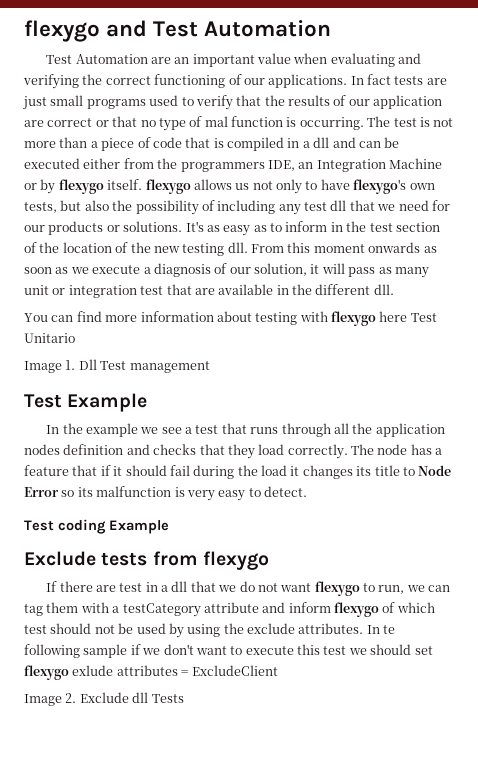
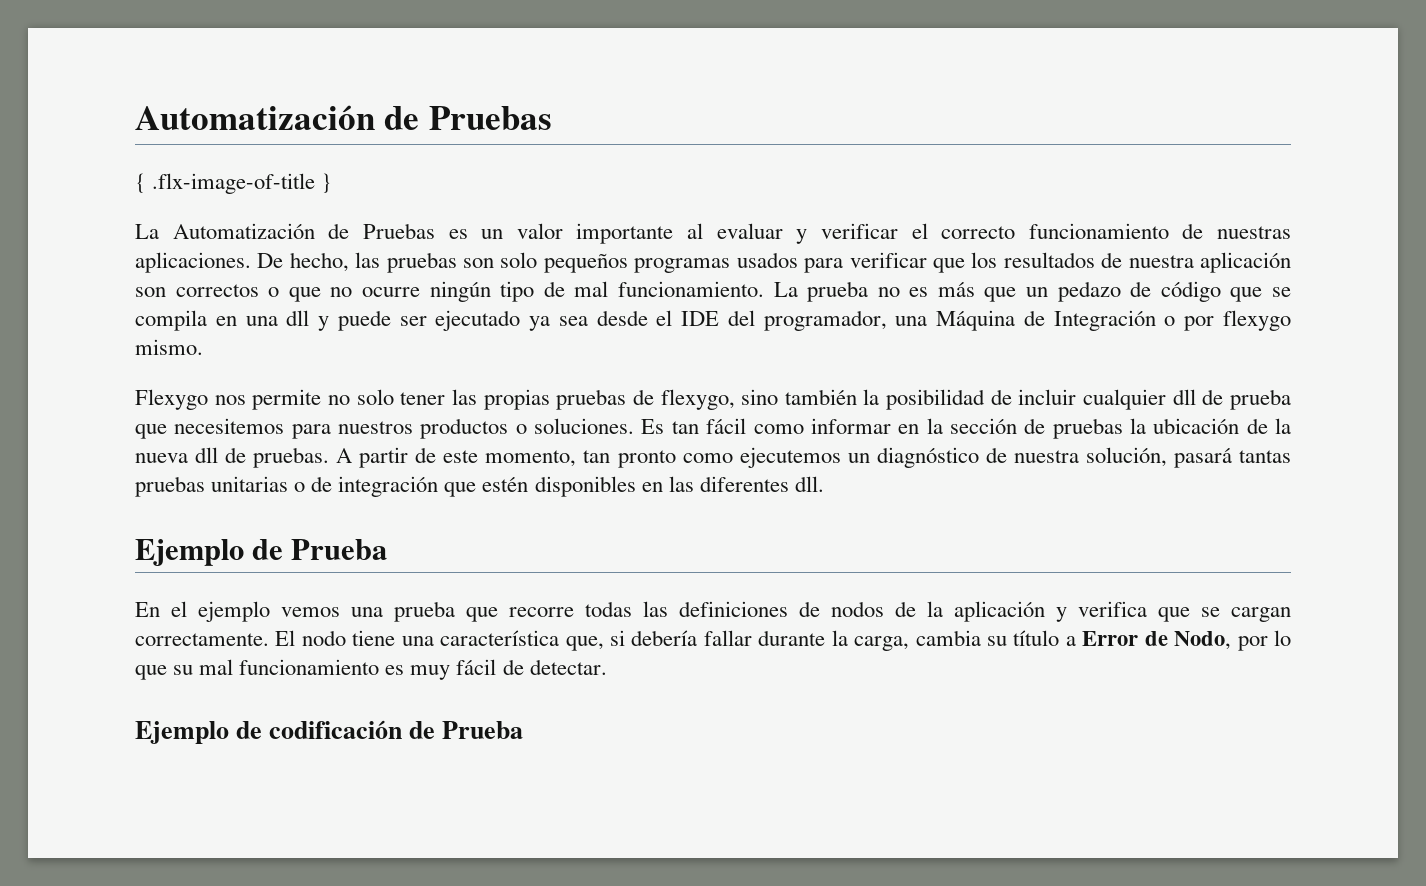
[24,20,332,42] [46,53,422,67] [23,74,447,89] [23,95,443,110] [24,116,454,131] [24,137,400,151] [24,158,442,172] [24,179,435,194] [24,200,450,215] [24,221,440,236] [24,242,437,256] [24,263,429,278] [24,284,394,298] [24,311,437,326] [24,333,75,343] [24,359,210,373] [24,393,148,412] [46,423,445,437] [24,444,443,459] [24,465,452,479] [24,486,307,501] [24,519,169,534] [24,551,269,570] [46,581,451,596] [24,602,435,617] [24,623,396,638] [24,644,433,658] [24,665,278,680] [24,692,184,706] flexygo and Test Automation // Test Automation are an important value when evaluating and verifying the correct functioning of our applications. In fact tests are just small programs used to verify that the results of our application are correct or that no type of mal function is occurring. The test is not more than a piece of code that is compiled in a dll and can be executed either from the programmers IDE, an Integration Machine or by flexygo itself. flexygo allows us not only to have flexygo's own tests, but also the possibility of including any test dll that we need for our products or solutions. It's as easy as to inform in the test section of the location of the new testing dll. From this moment onwards as soon as we execute a diagnosis of our solution, it will pass as many unit or integration test that are available in the different dll. // You can find more information about testing with flexygo here Test Unitario // Image 1. Dll Test management // Test Example // In the example we see a test that runs through all the application nodes definition and checks that they load correctly. The node has a feature that if it should fail during the load it changes its title to Node Error so its malfunction is very easy to detect. // Test coding Example // Exclude tests from flexygo // If there are test in a dll that we do not want flexygo to run, we can tag them with a testCategory attribute and inform flexygo of which test should not be used by using the exclude attributes. In te following sample if we don't want to execute this test we should set flexygo exlude attributes = ExcludeClient // Image 2. Exclude dll Tests -> [135,105,552,130] [135,173,333,194] [135,223,1291,244] [135,252,1291,273] [135,281,1291,302] [135,310,1292,331] [135,339,203,355] [135,389,1291,410] [135,418,1291,439] [135,447,1292,468] [135,476,824,497] [135,539,388,566] [135,601,1291,622] [135,630,1291,651] [135,659,607,680] [135,720,524,744] Automatización de Pruebas // { .flx-image-of-title } // La Automatización de Pruebas es un valor importante al evaluar y verificar el correcto funcionamiento de nuestras aplicaciones. De hecho, las pruebas son solo pequeños programas usados para verificar que los resultados de nuestra aplicación son correctos o que no ocurre ningún tipo de mal funcionamiento. La prueba no es más que un pedazo de código que se compila en una dll y puede ser ejecutado ya sea desde el IDE del programador, una Máquina de Integración o por flexygo mismo. // Flexygo nos permite no solo tener las propias pruebas de flexygo, sino también la posibilidad de incluir cualquier dll de prueba que necesitemos para nuestros productos o soluciones. Es tan fácil como informar en la sección de pruebas la ubicación de la nueva dll de pruebas. A partir de este momento, tan pronto como ejecutemos un diagnóstico de nuestra solución, pasará tantas pruebas unitarias o de integración que estén disponibles en las diferentes dll. // Ejemplo de Prueba // En el ejemplo vemos una prueba que recorre todas las definiciones de nodos de la aplicación y verifica que se cargan correctamente. El nodo tiene una característica que, si debería fallar durante la carga, cambia su título a Error de Nodo, por lo que su mal funcionamiento es muy fácil de detectar. // Ejemplo de codificación de Prueba

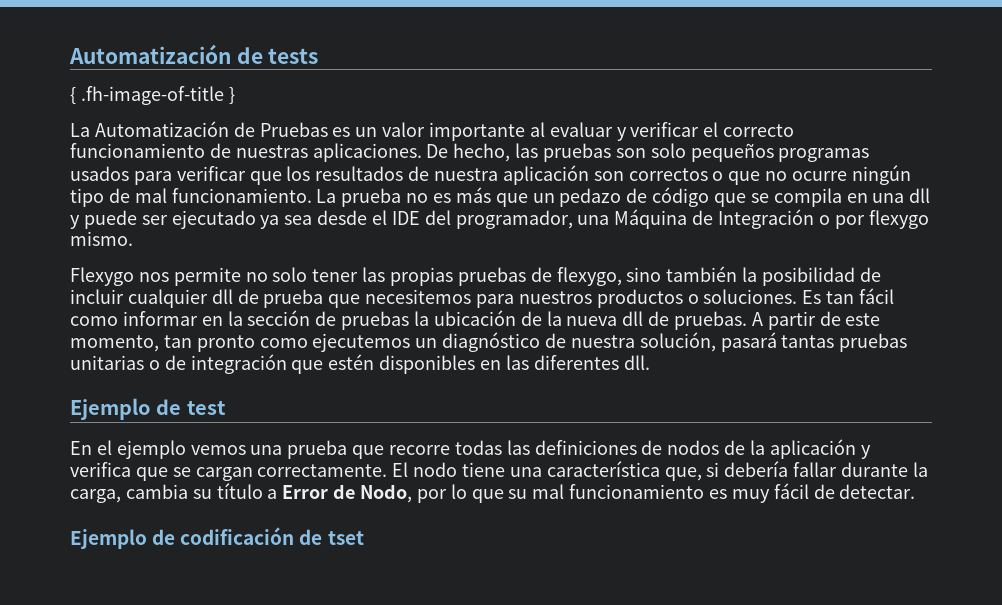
[135,105,552,130] Automatización de Pruebas -> [69,44,319,64] Automatización de tests
[152,173,316,194] .flx-image-of-title -> [80,86,224,105] .fh-image-of-title
[291,539,388,560] Prueba -> [186,400,226,415] test
[442,721,524,739] Prueba -> [327,531,364,545] tset

